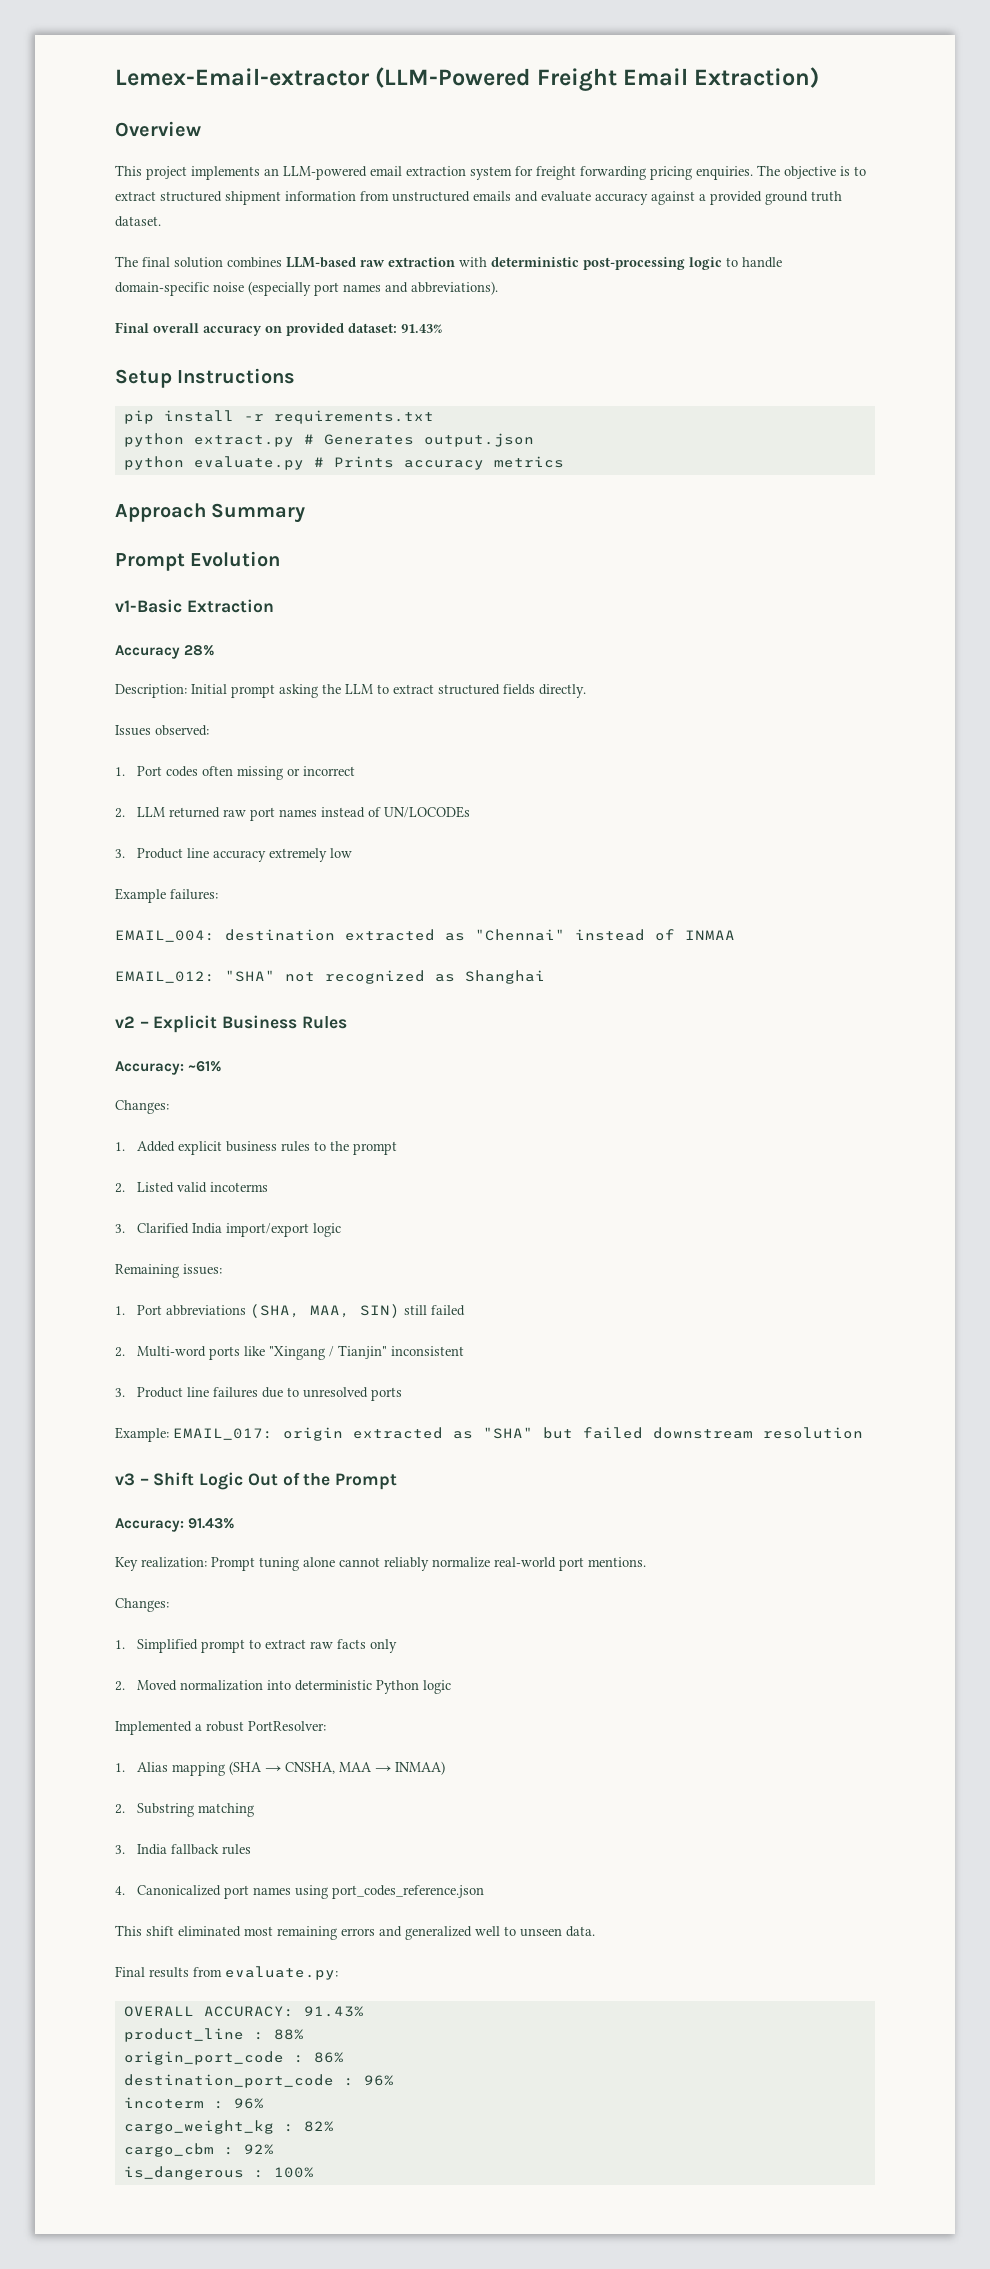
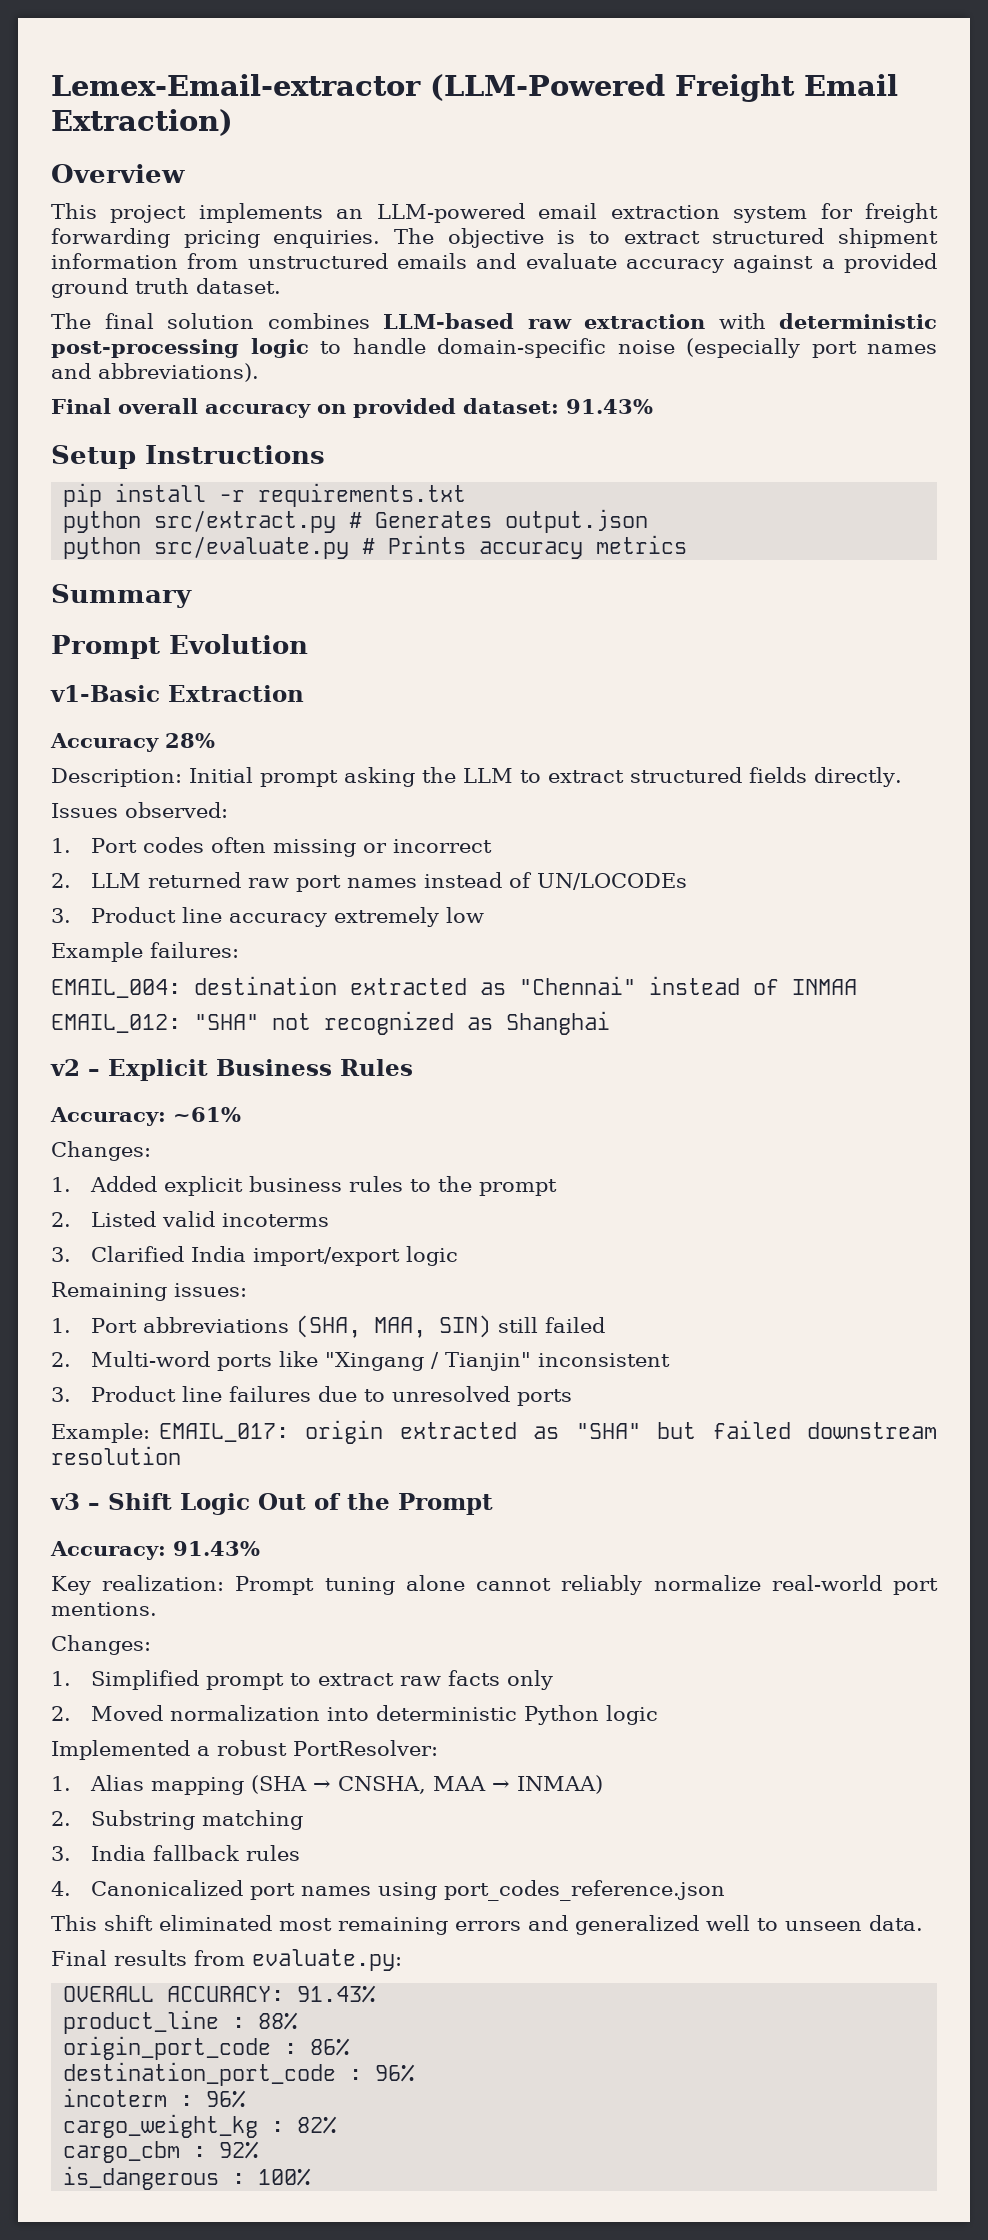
[193,435,294,447] extract.py -> [154,510,337,533] src/extract.py
[193,456,304,470] evaluate.py -> [154,536,350,559] src/evaluate.py
[115,503,206,522] Approach -> (688, 544) none

